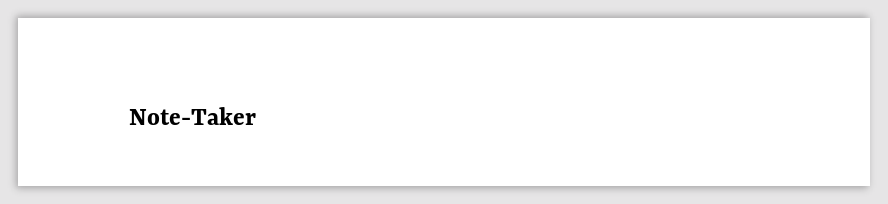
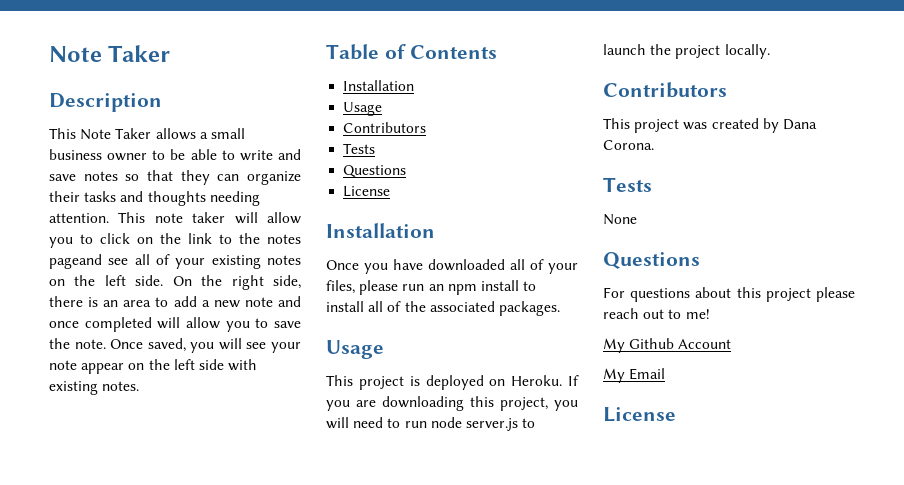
[129,107,256,125] Note-Taker -> [49,45,171,62] [49,93,162,112] [49,128,245,140] [49,149,301,161] [49,170,301,185] [49,191,260,206] [49,212,301,224] [49,233,301,248] [49,254,301,269] [49,275,301,290] [49,296,301,308] [49,317,301,332] [49,338,301,353] [49,359,258,374] [49,381,140,395] [326,44,498,60] [343,80,415,91] [343,102,383,116] [343,122,427,133] [343,143,376,154] [343,165,407,178] [343,186,391,197] [326,223,435,238] [326,259,578,274] [326,280,537,295] [326,301,560,316] [326,340,384,359] [326,375,579,390] [326,396,578,411] [326,417,536,431] [603,44,770,59] [603,82,727,98] [603,118,817,133] [603,140,654,150] [603,177,652,192] [603,214,637,225] [603,252,700,269] [603,287,855,302] [603,308,710,319] [603,338,732,353] [603,368,666,383] [603,407,676,422] Note Taker // Description // This Note Taker allows a small business owner to be able to write and save notes so that they can organize their tasks and thoughts needing attention. This note taker will allow you to click on the link to the notes pageand see all of your existing notes on the left side. On the right side, there is an area to add a new note and once completed will allow you to save the note. Once saved, you will see your note appear on the left side with existing notes. // Table of Contents // Installation // Usage // Contributors // Tests // Questions // License // Installation // Once you have downloaded all of your files, please run an npm install to install all of the associated packages. // Usage // This project is deployed on Heroku. If you are downloading this project, you will need to run node server.js to launch the project locally. // Contributors // This project was created by Dana Corona. // Tests // None // Questions // For questions about this project please reach out to me! // My Github Account // My Email // License

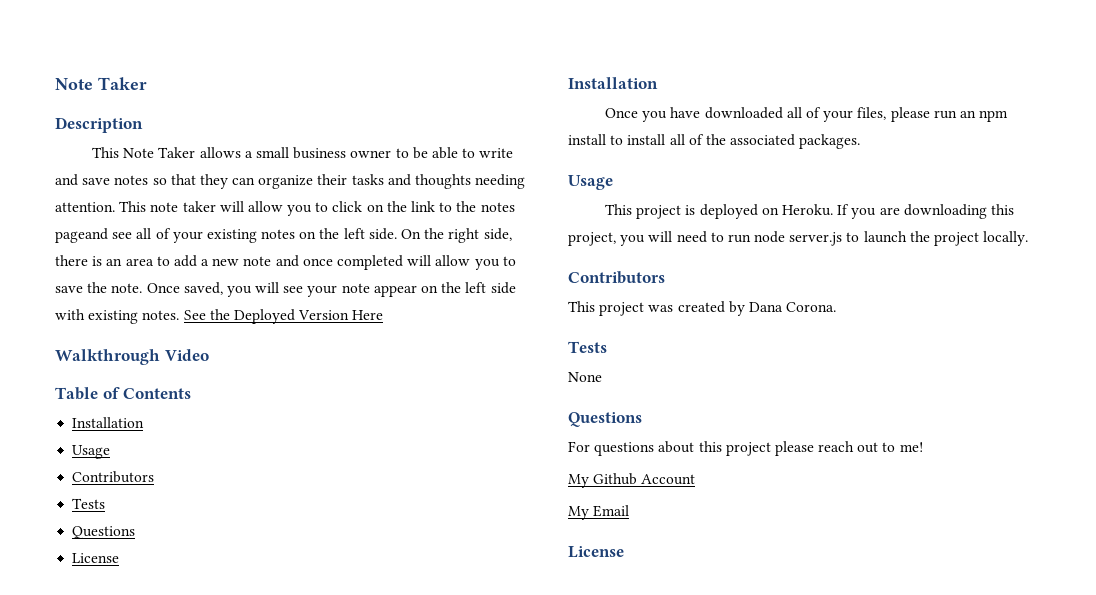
(140, 386) none -> [183,309,384,324] [55,349,209,365] See the Deployed Version Here // Walkthrough Video

